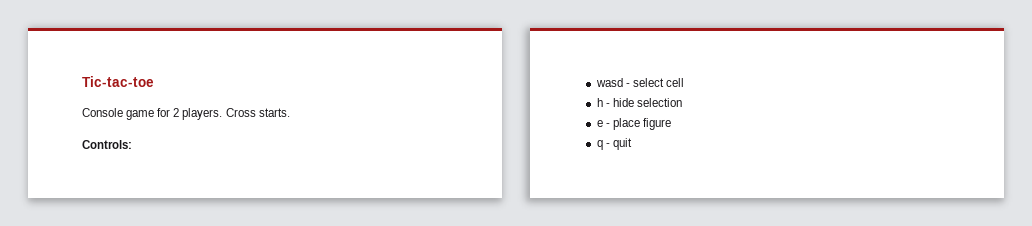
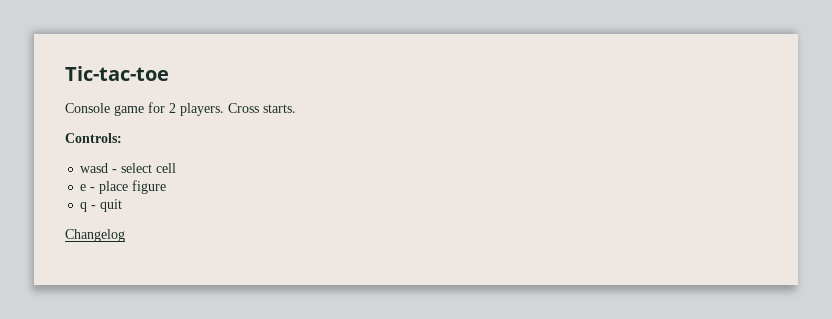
[596,98,682,107] // h - hide selection -> (177, 168) none
(632, 144) none -> [65,229,125,242] // Changelog

